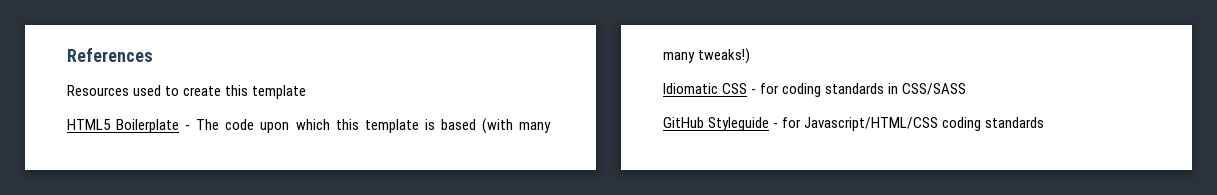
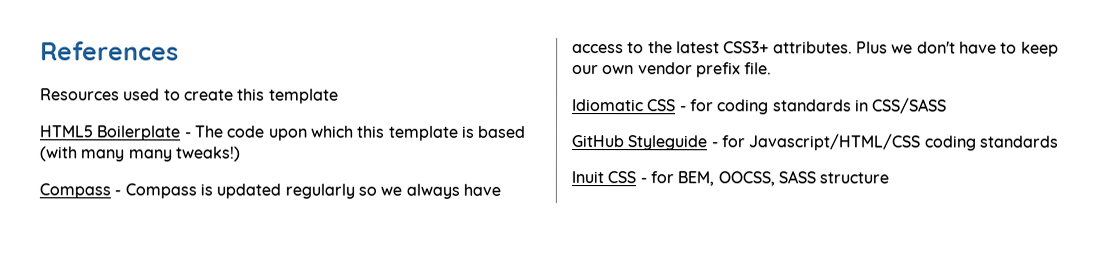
(751, 56) none -> [39,183,501,199] [572,41,1059,57] [572,62,773,78] // Compass - Compass is updated regularly so we always have access to the latest CSS3+ attributes. Plus we don't have to keep our own vendor prefix file.
(1045, 122) none -> [571,170,890,187] // Inuit CSS - for BEM, OOCSS, SASS structure

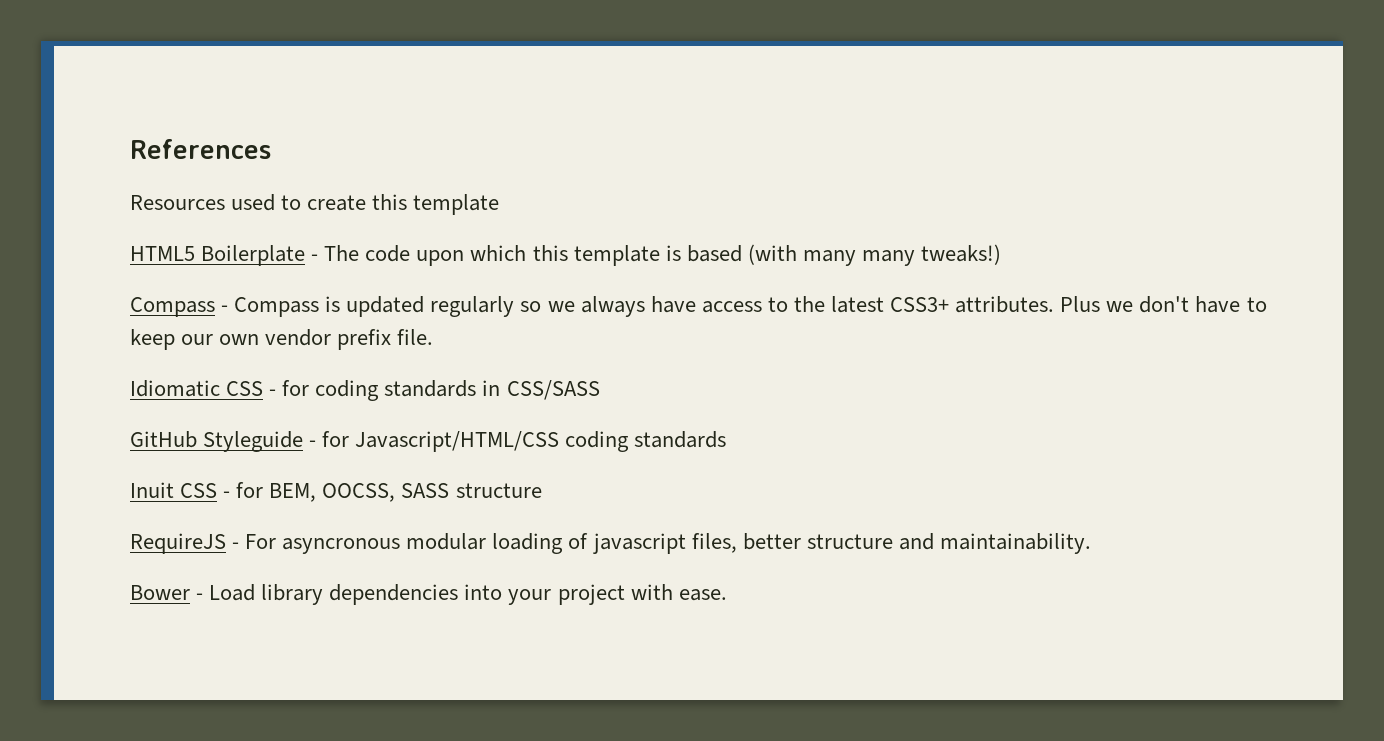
(890, 178) none -> [130,533,1091,554] [130,584,727,605] // RequireJS - For asyncronous modular loading of javascript files, better structure and maintainability. // Bower - Load library dependencies into your project with ease.

